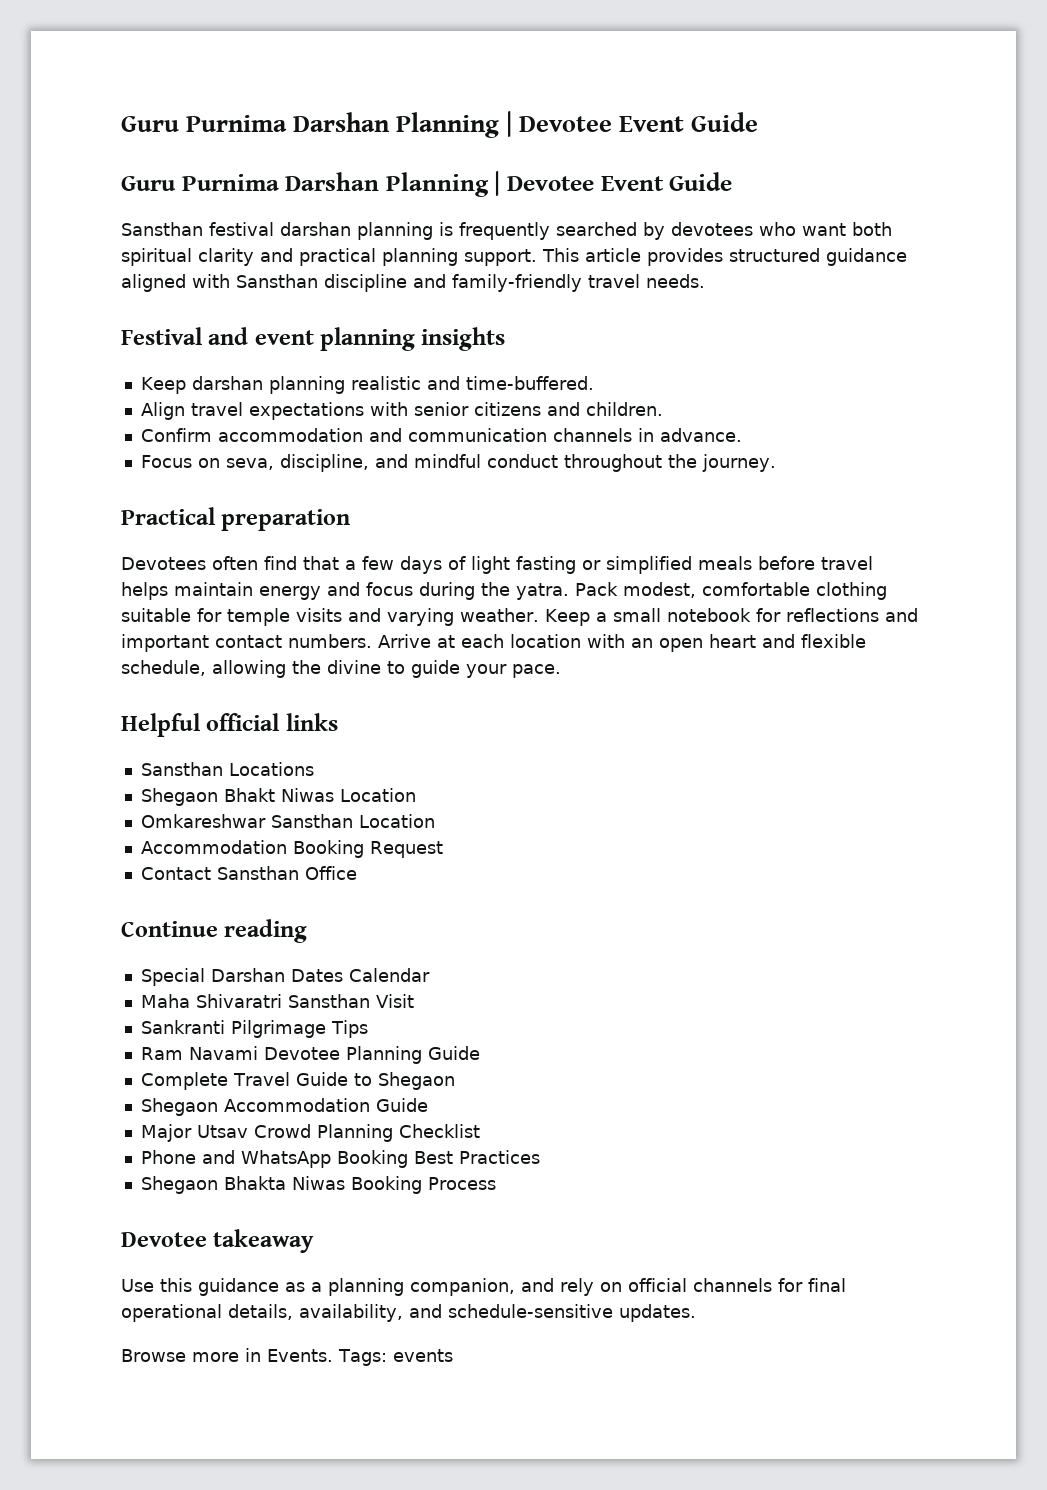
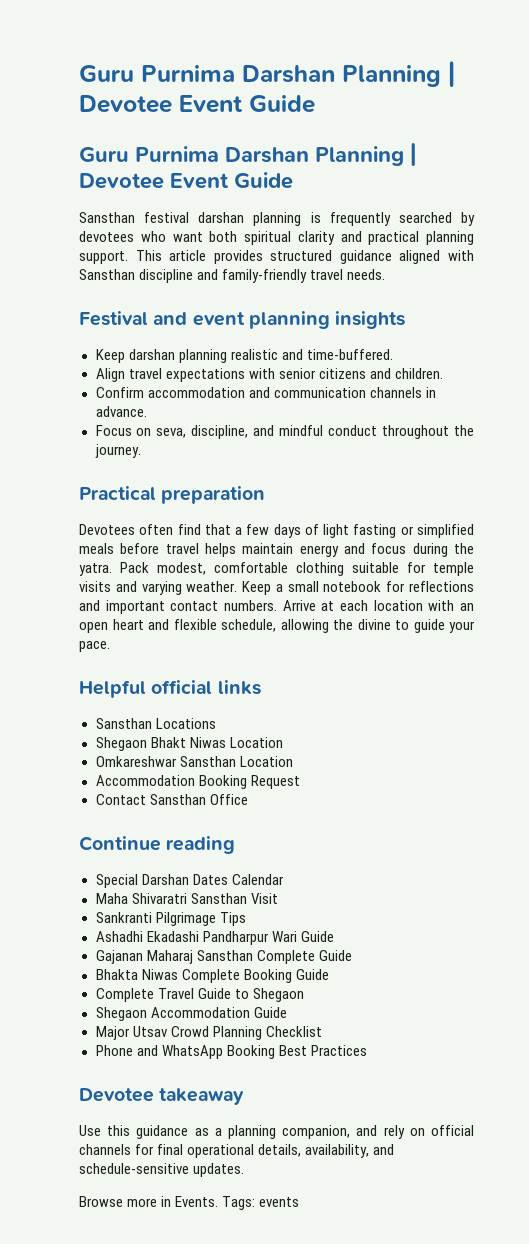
[140,1046,422,1064] Ram Navami Devotee Planning -> [95,931,334,945] [95,950,352,964] [95,969,292,983] Ashadhi Ekadashi Pandharpur Wari Guide // Gajanan Maharaj Sansthan Complete Guide // Bhakta Niwas Complete Booking
[140,1176,496,1194] // Shegaon Bhakta Niwas Booking Process -> (367, 1050) none

